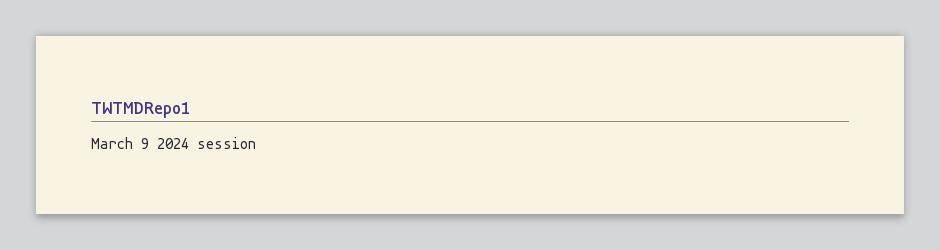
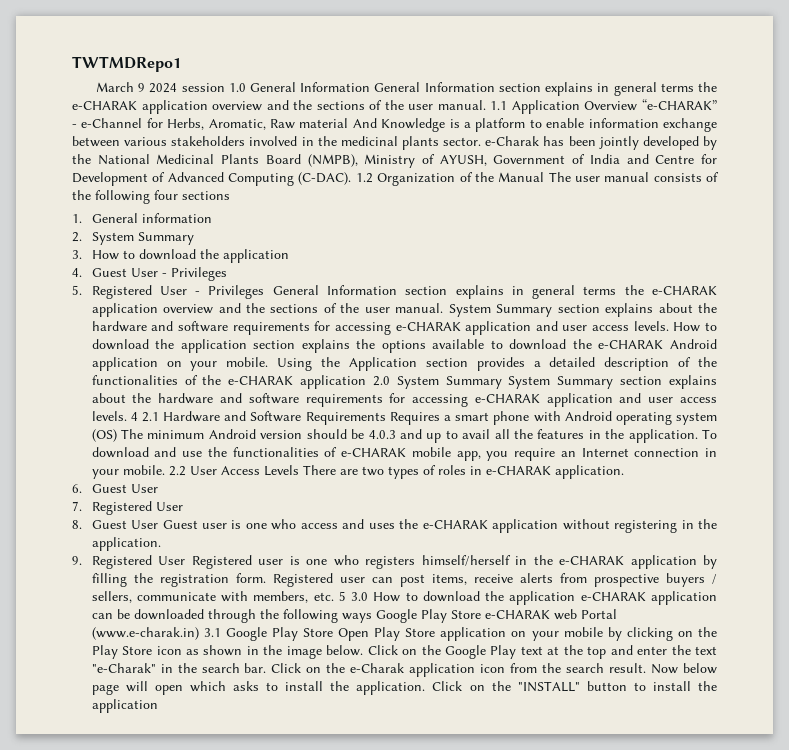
(256, 143) none -> [228,82,717,96] [72,99,718,114] [72,118,717,132] [72,136,717,150] [72,154,717,168] [72,172,719,186] [72,190,230,204] [72,213,212,223] [72,232,194,245] [72,249,289,263] [72,267,227,281] [72,285,718,299] [91,303,717,317] [91,321,717,335] [91,339,718,353] [91,357,717,371] [91,375,717,389] [91,393,718,407] [91,411,717,425] [91,429,717,443] [91,447,717,461] [91,465,624,479] [72,484,158,493] [72,501,183,515] [72,519,717,533] [91,537,161,551] [72,555,717,569] [91,573,717,587] [91,591,718,605] [91,609,617,623] [91,627,717,641] [91,645,717,659] [91,663,717,677] [91,681,717,695] [91,699,158,713] 1.0 General Information General Information section explains in general terms the e-CHARAK application overview and the sections of the user manual. 1.1 Application Overview “e-CHARAK” - e-Channel for Herbs, Aromatic, Raw material And Knowledge is a platform to enable information exchange between various stakeholders involved in the medicinal plants sector. e-Charak has been jointly developed by the National Medicinal Plants Board (NMPB), Ministry of AYUSH, Government of India and Centre for Development of Advanced Computing (C-DAC). 1.2 Organization of the Manual The user manual consists of the following four sections // 1. General information // 2. System Summary // 3. How to download the application // 4. Guest User - Privileges // 5. Registered User - Privileges General Information section explains in general terms the e-CHARAK application overview and the sections of the user manual. System Summary section explains about the hardware and software requirements for accessing e-CHARAK application and user access levels. How to download the application section explains the options available to download the e-CHARAK Android application on your mobile. Using the Application section provides a detailed description of the functionalities of the e-CHARAK application 2.0 System Summary System Summary section explains about the hardware and software requirements for accessing e-CHARAK application and user access levels. 4 2.1 Hardware and Software Requirements Requires a smart phone with Android operating system (OS) The minimum Android version should be 4.0.3 and up to avail all the features in the application. To download and use the functionalities of e-CHARAK mobile app, you require an Internet connection in your mobile. 2.2 User Access Levels There are two types of roles in e-CHARAK application. // 6. Guest User // 7. Registered User // 8. Guest User Guest user is one who access and uses the e-CHARAK application without registering in the application. // 9. Registered User Registered user is one who registers himself/herself in the e-CHARAK application by filling the registration form. Registered user can post items, receive alerts from prospective buyers / sellers, communicate with members, etc. 5 3.0 How to download the application e-CHARAK application can be downloaded through the following ways Google Play Store e-CHARAK web Portal (www.e-charak.in) 3.1 Google Play Store Open Play Store application on your mobile by clicking on the Play Store icon as shown in the image below. Click on the Google Play text at the top and enter the text "e-Charak" in the search bar. Click on the e-Charak application icon from the search result. Now below page will open which asks to install the application. Click on the "INSTALL" button to install the application

